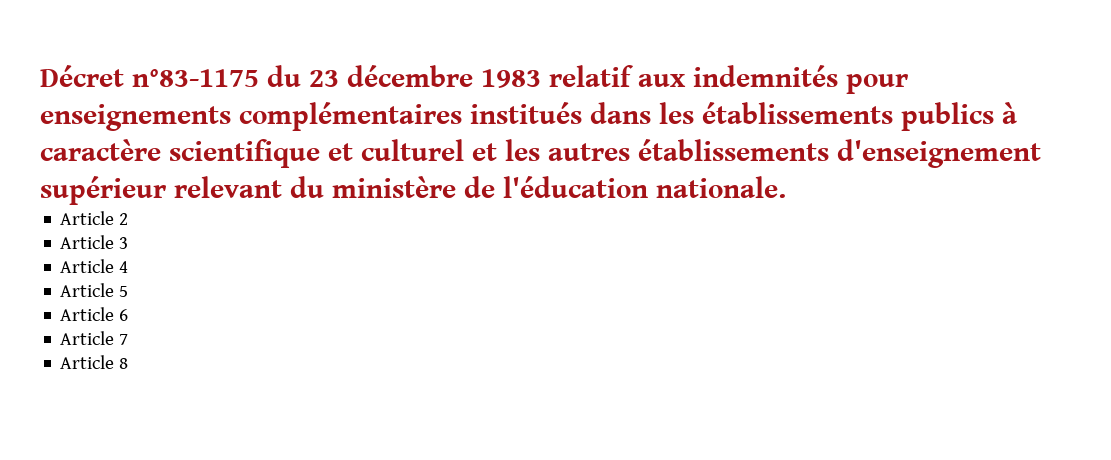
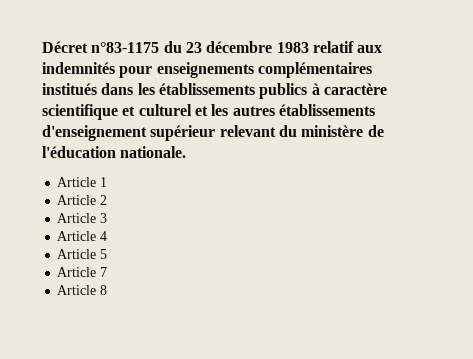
(786, 187) none -> [57,177,108,187] // Article 1
[60,307,129,321] // Article 6 -> (108, 254) none

